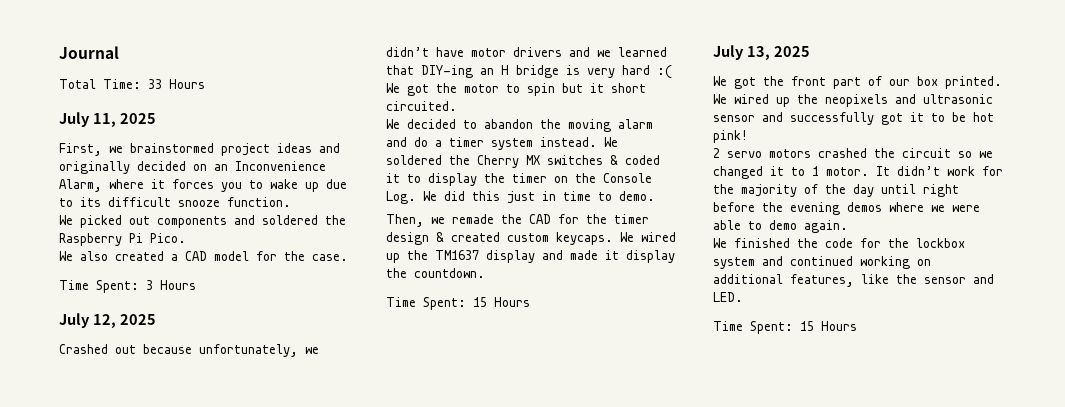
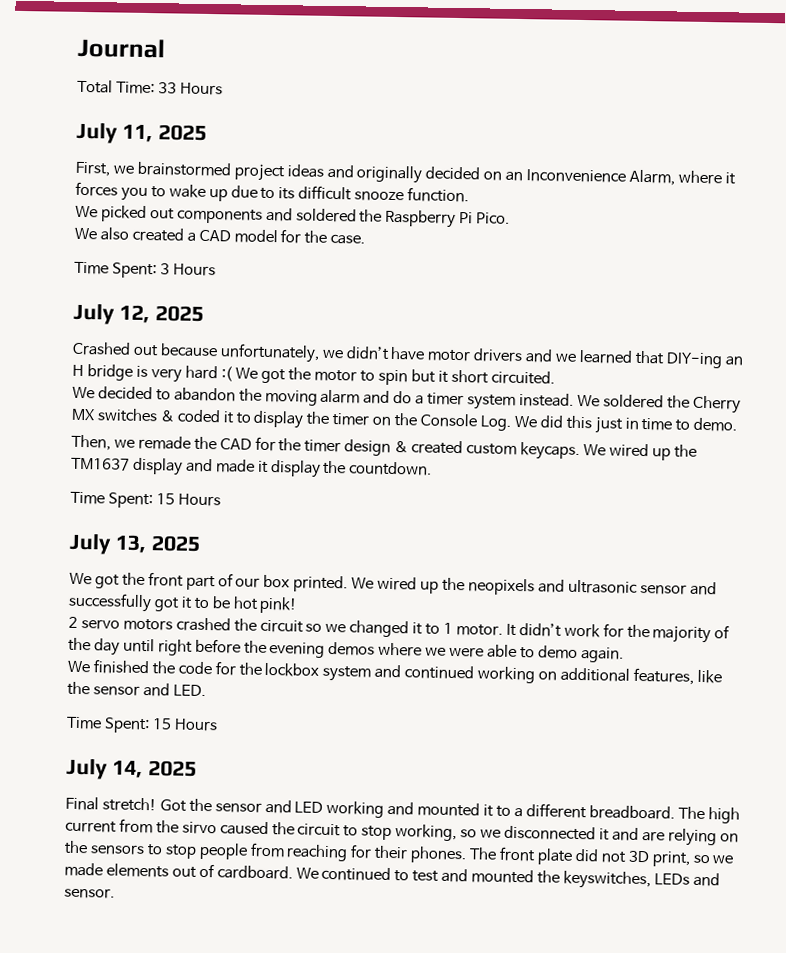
(857, 326) none -> [66,757,197,780] [65,796,740,824] [65,818,739,847] [64,840,734,867] [64,862,720,890] [64,887,115,899] // July 14, 2025 // Final stretch! Got the sensor and LED working and mounted it to a different breadboard. The high current from the sirvo caused the circuit to stop working, so we disconnected it and are relying on the sensors to stop people from reaching for their phones. The front plate did not 3D print, so we made elements out of cardboard. We continued to test and mounted the keyswitches, LEDs and sensor.

